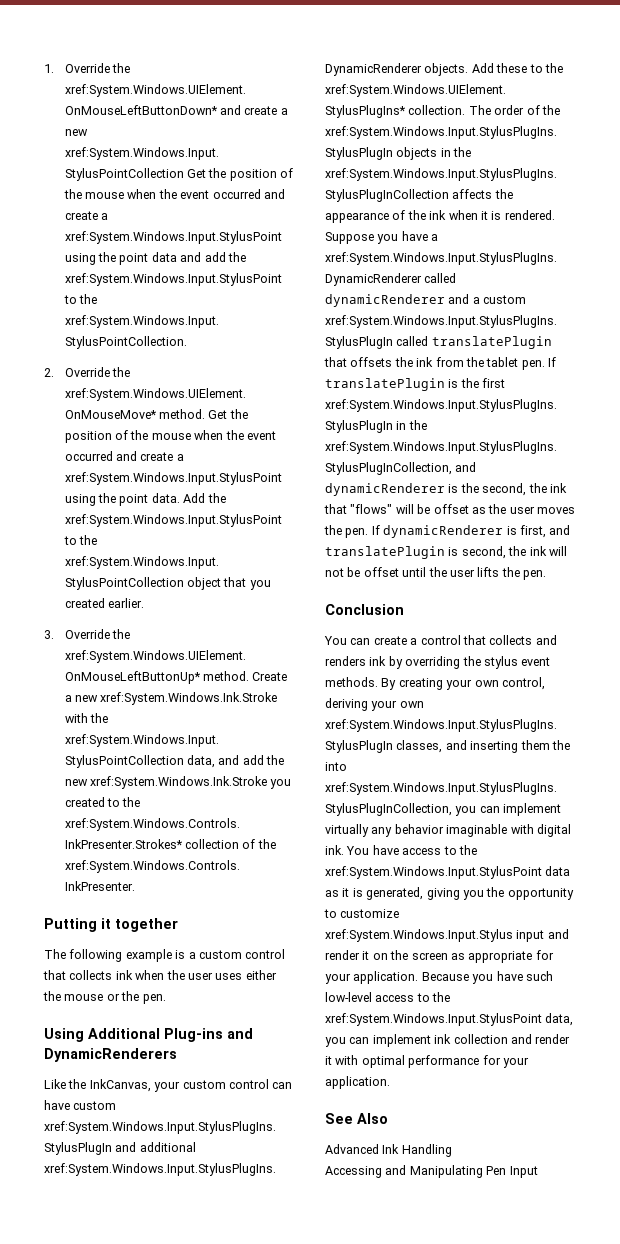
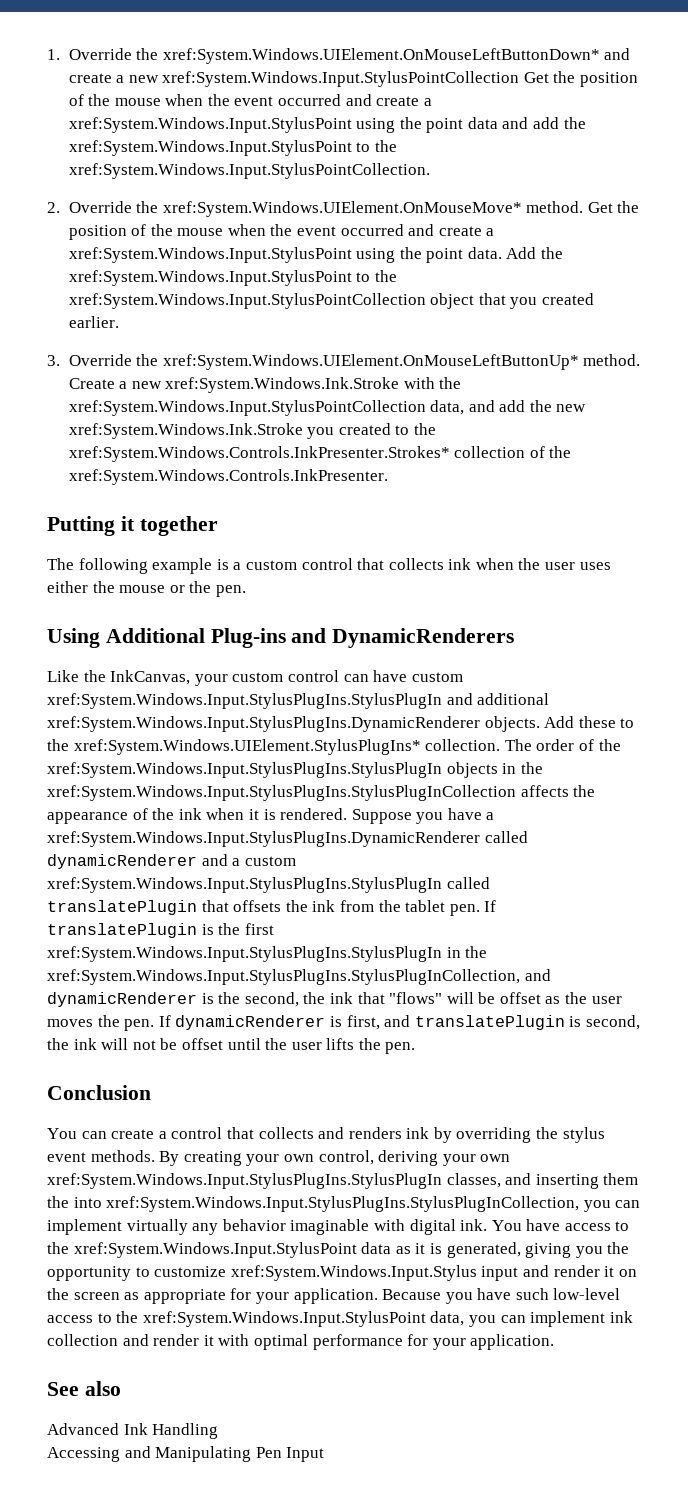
[357,1113,388,1124] Also -> [84,1381,121,1396] also

